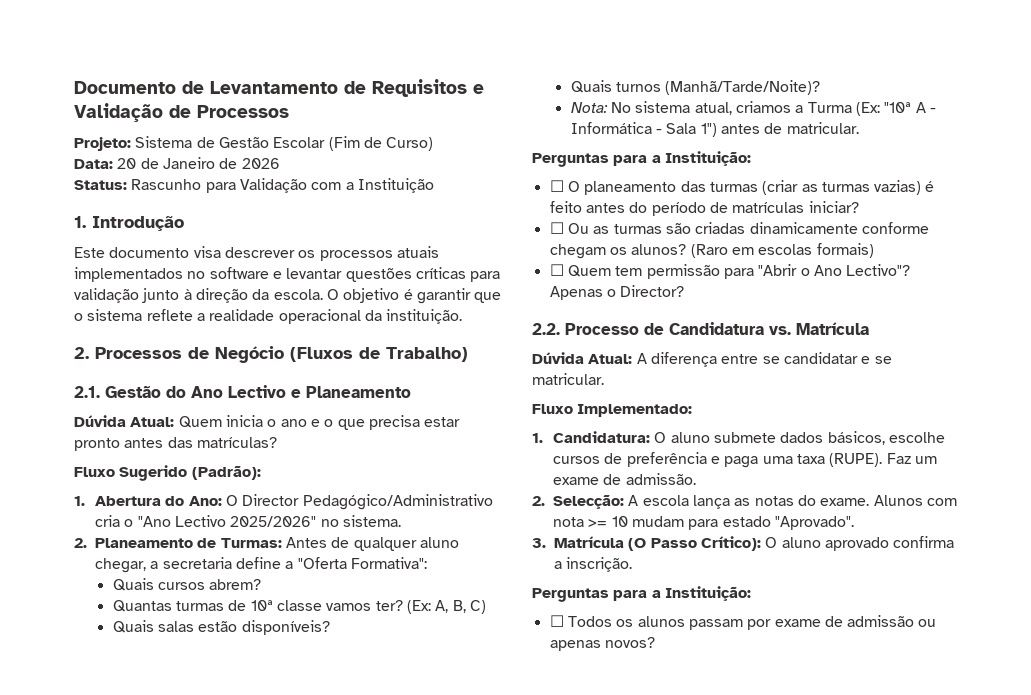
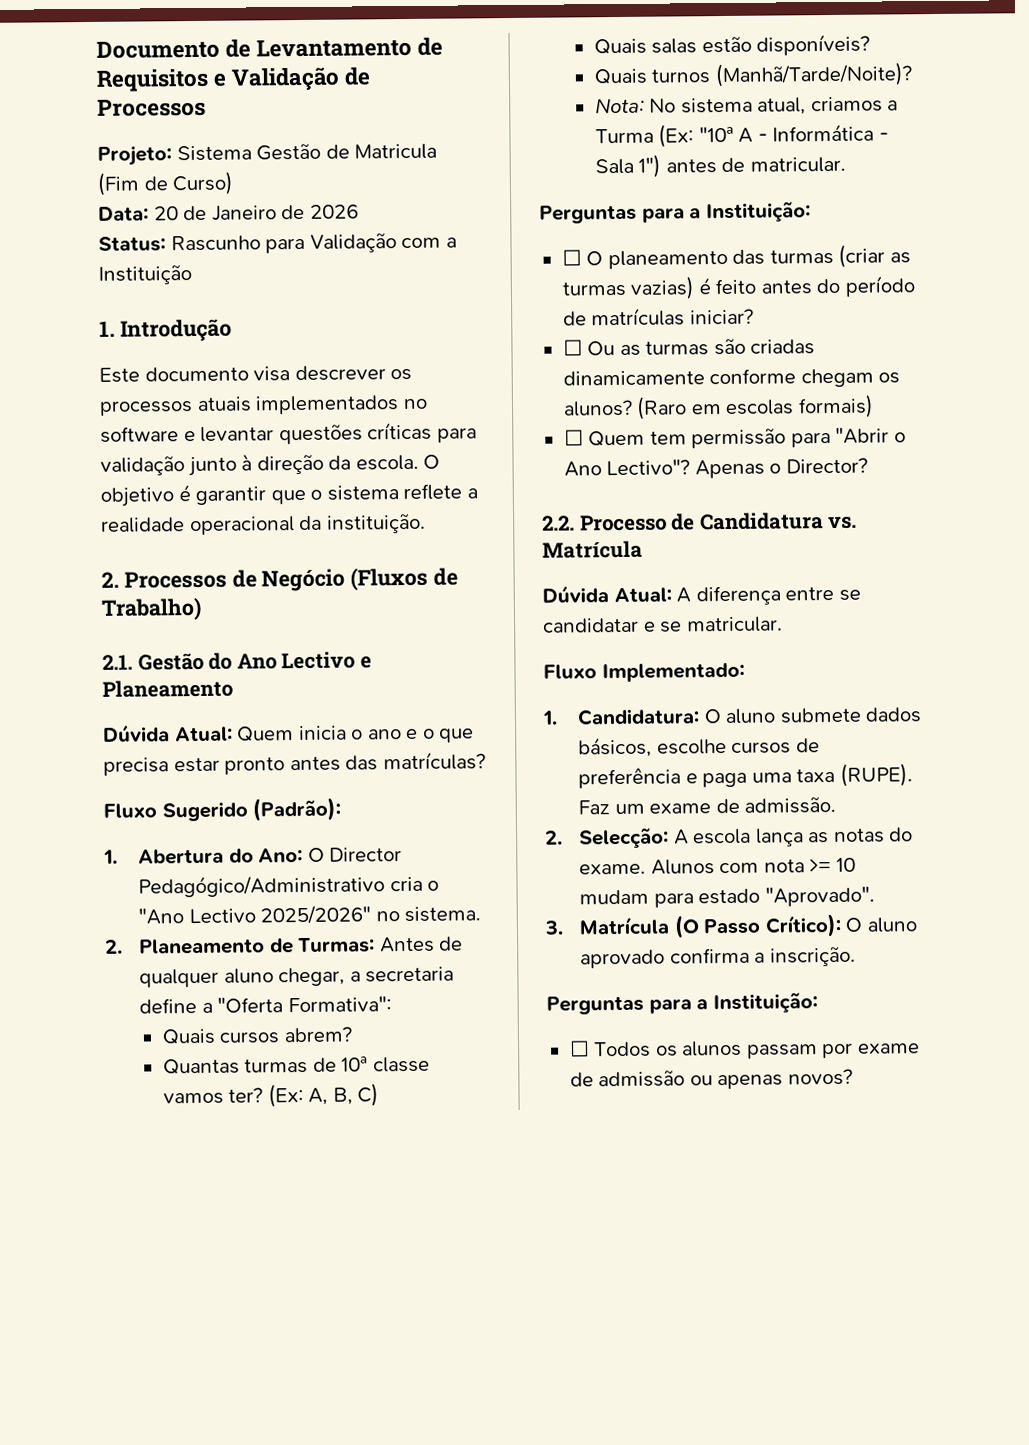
[196,137,326,148] de Gestão Escolar -> [256,143,438,161] Gestão de Matricula

